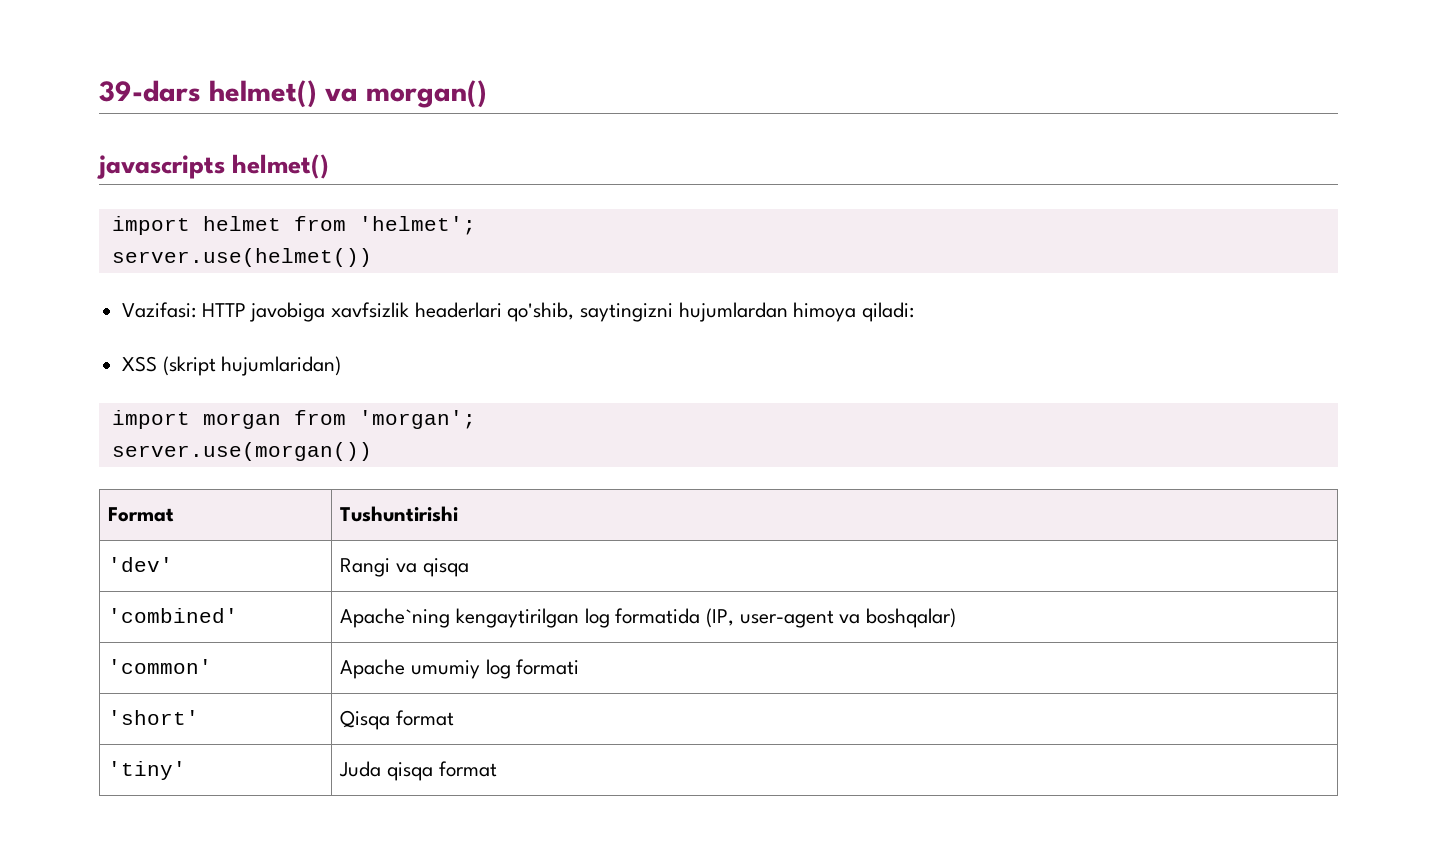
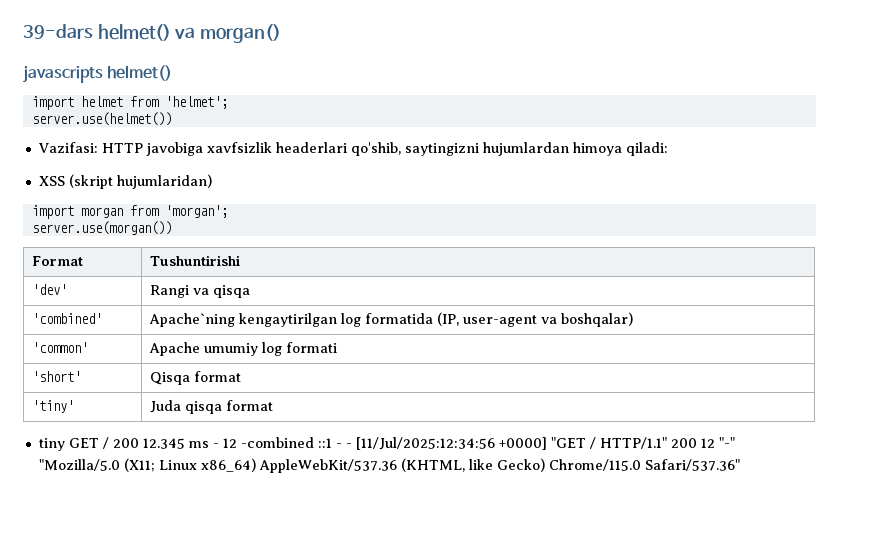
(497, 769) none -> [38,437,735,451] [38,458,740,473] // tiny GET / 200 12.345 ms - 12 -combined ::1 - - [11/Jul/2025:12:34:56 +0000] "GET / HTTP/1.1" 200 12 "-" "Mozilla/5.0 (X11; Linux x86_64) AppleWebKit/537.36 (KHTML, like Gecko) Chrome/115.0 Safari/537.36"

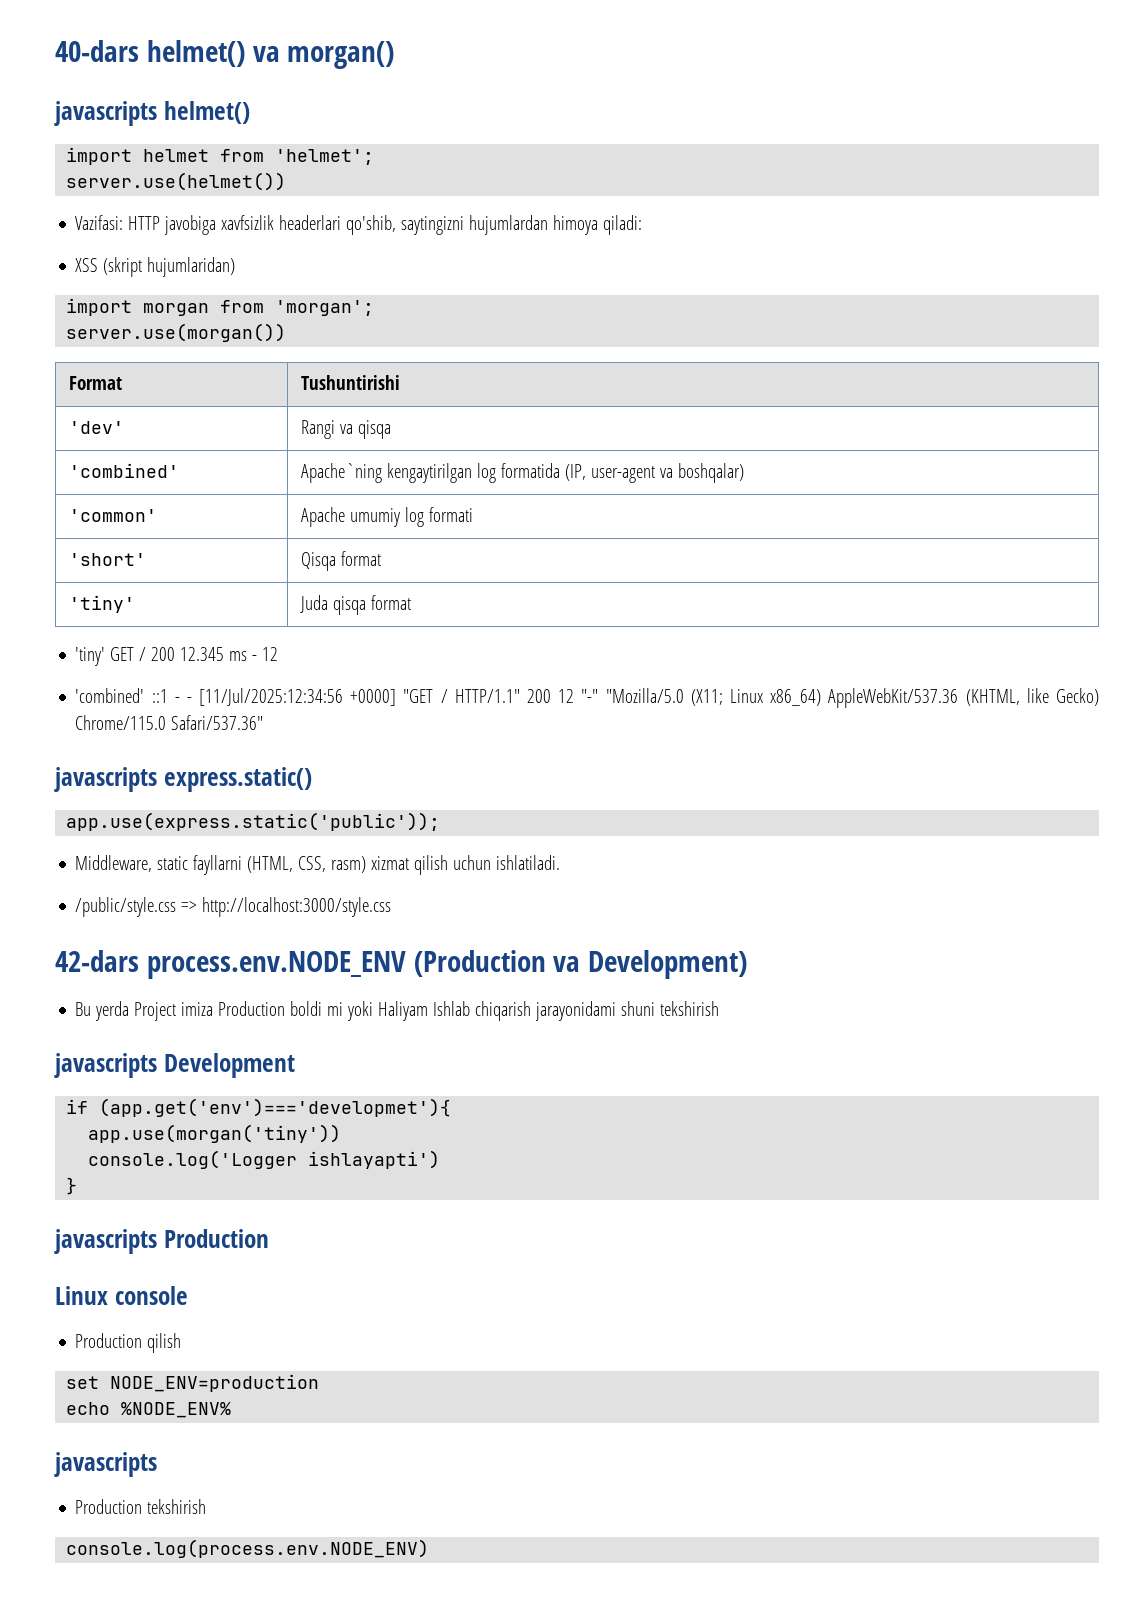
[23,24,93,39] 39-dars -> [55,40,139,62] 40-dars
[38,438,65,451] tiny -> [75,647,106,666] 'tiny'
[240,437,314,448] -combined -> [75,688,145,703] // 'combined'
(740, 465) none -> [54,767,312,792] [66,812,441,831] [75,855,561,875] [75,897,392,917] [55,950,748,979] [75,1001,720,1021] [54,1053,295,1078] [66,1098,452,1117] [88,1124,342,1143] [88,1150,441,1169] [66,1177,78,1195] [54,1229,269,1254] [55,1286,188,1305] [75,1333,182,1353] [66,1374,320,1392] [66,1402,232,1418] [54,1452,157,1477] [75,1499,207,1514] [66,1539,430,1558] // javascripts express.static() // app.use(express.static('public')); // Middleware, static fayllarni (HTML, CSS, rasm) xizmat qilish uchun ishlatiladi. // /public/style.css => http://localhost:3000/style.css // 42-dars process.env.NODE_ENV (Production va Development) // Bu yerda Project imiza Production boldi mi yoki Haliyam Ishlab chiqarish jarayonidami shuni tekshirish // javascripts Development // if (app.get('env')==='developmet'){ // app.use(morgan('tiny')) // console.log('Logger ishlayapti') // } // javascripts Production // Linux console // Production qilish // set NODE_ENV=production // echo %NODE_ENV% // javascripts // Production tekshirish // console.log(process.env.NODE_ENV)

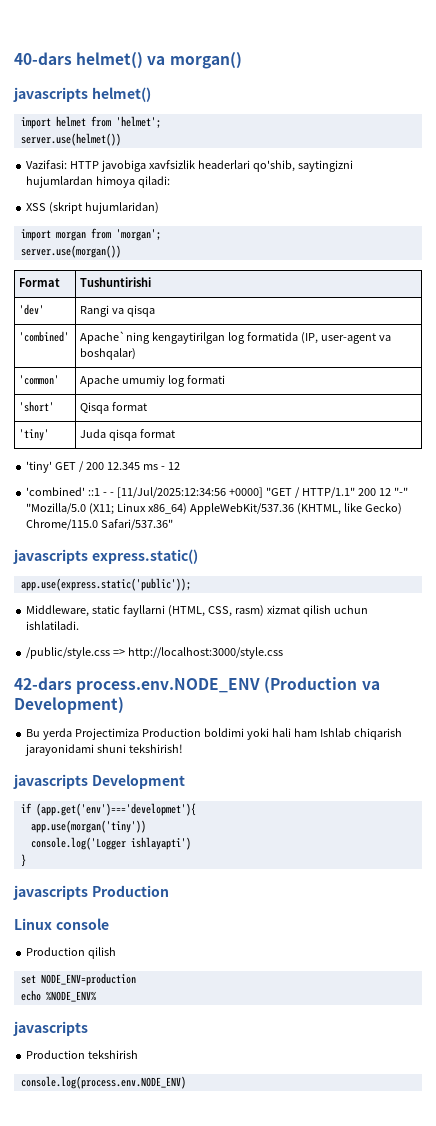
[134,1001,429,1021] Project imiza Production boldi mi yoki Haliyam -> [75,728,317,740] Projectimiza Production boldimi yoki hali ham
[660,1001,720,1016] tekshirish -> [129,744,184,753] tekshirish!

